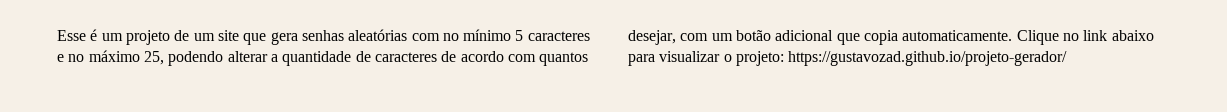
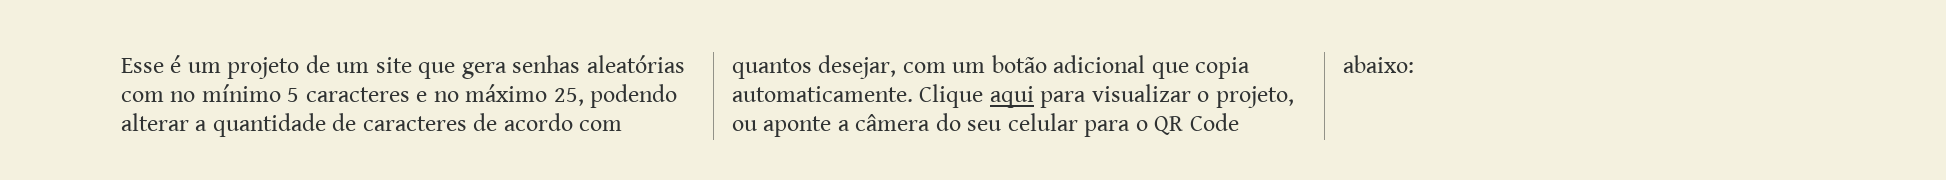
[1062,30,1154,41] [628,51,1068,66] no link abaixo para visualizar o projeto: https://gustavozad.github.io/projeto-gerador/ -> [989,84,1294,108] [732,113,1239,137] [1343,55,1414,73] aqui para visualizar o projeto, ou aponte a câmera do seu celular para o QR Code abaixo:

